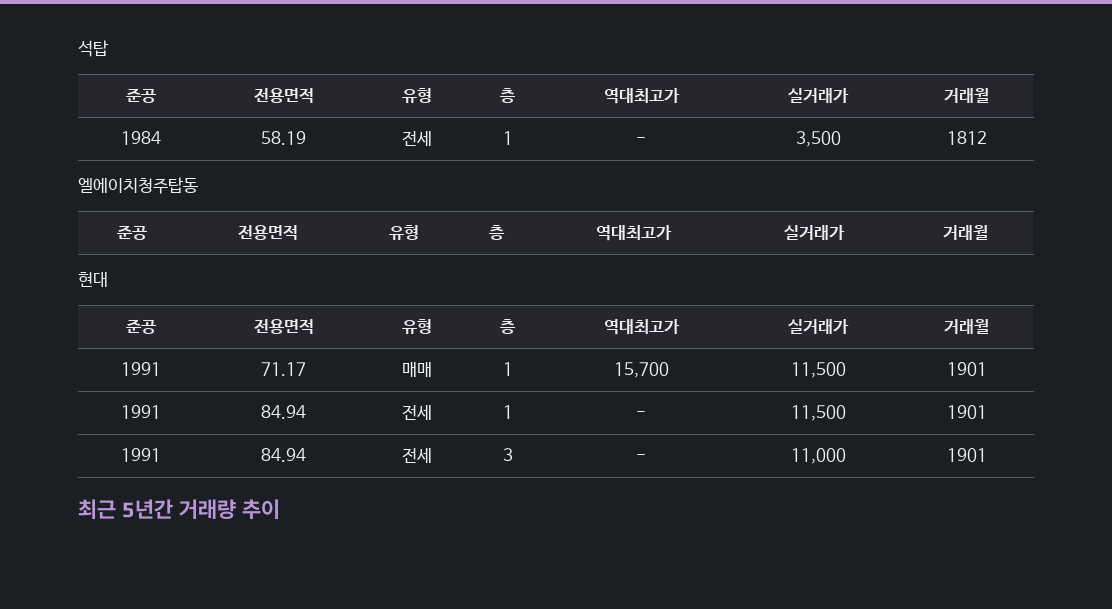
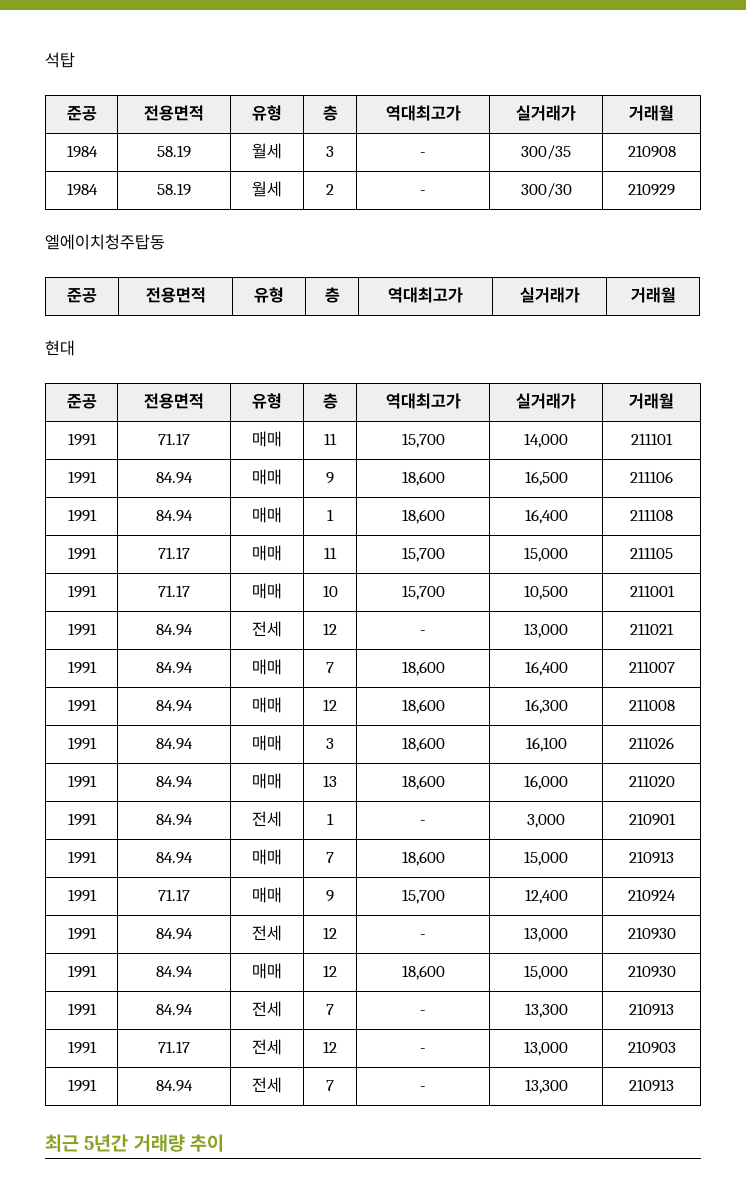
[402,131,432,146] [502,131,513,145] [636,137,647,144] [795,131,841,147] [946,131,987,145] 전세 | 1 | - | 3,500 | 1812 -> [252,143,282,159] [326,146,334,157] [420,152,426,157] [521,145,571,160] [627,145,676,158] [66,183,98,196] [157,183,191,196] [252,181,282,197] [326,184,334,195] [420,190,426,195] [520,183,572,198] [628,183,675,196] 월세 | 3 | - | 300/35 | 210908 // 1984 | 58.19 | 월세 | 2 | - | 300/30 | 210929
[502,362,513,376] [613,362,669,378] [790,362,846,378] [946,362,987,376] 1 | 15,700 | 11,500 | 1901 -> [324,433,337,445] [401,433,445,448] [524,433,568,448] [631,433,673,445] [67,471,97,484] [156,472,193,484] [252,469,282,485] [326,472,334,484] [401,471,445,486] [524,471,568,486] [630,471,673,483] [67,509,97,522] [156,510,193,522] [252,507,282,523] [327,509,334,521] [401,509,445,524] [524,509,568,524] [630,509,673,521] [67,547,97,560] [158,547,190,559] [252,545,282,561] [324,547,337,559] [401,547,445,562] [524,547,568,562] [630,547,673,559] [67,585,97,598] [158,585,190,597] [252,583,282,599] [322,585,338,597] [401,585,445,600] [524,585,568,600] [629,585,675,597] [67,623,97,636] [156,624,193,636] [252,621,282,637] [323,623,337,635] [420,630,426,635] [524,623,568,638] [630,623,674,635] [67,661,97,674] [156,662,193,674] [252,659,282,675] [326,662,334,673] [401,661,445,676] [524,661,568,676] [628,661,675,673] [67,699,97,712] [156,700,193,712] [252,697,282,713] [323,699,337,711] [401,699,445,714] [524,699,568,714] [628,699,675,711] [67,737,97,750] [156,738,193,750] [252,735,282,751] [326,738,334,749] [401,737,445,752] [525,737,567,752] [629,737,674,749] [67,775,97,788] [156,776,193,788] [252,773,282,789] [323,775,337,787] [401,775,445,790] [524,775,568,790] [628,775,675,787] 11 | 15,700 | 14,000 | 211101 // 1991 | 84.94 | 매매 | 9 | 18,600 | 16,500 | 211106 // 1991 | 84.94 | 매매 | 1 | 18,600 | 16,400 | 211108 // 1991 | 71.17 | 매매 | 11 | 15,700 | 15,000 | 211105 // 1991 | 71.17 | 매매 | 10 | 15,700 | 10,500 | 211001 // 1991 | 84.94 | 전세 | 12 | - | 13,000 | 211021 // 1991 | 84.94 | 매매 | 7 | 18,600 | 16,400 | 211007 // 1991 | 84.94 | 매매 | 12 | 18,600 | 16,300 | 211008 // 1991 | 84.94 | 매매 | 3 | 18,600 | 16,100 | 211026 // 1991 | 84.94 | 매매 | 13 | 18,600 | 16,000 | 211020
[790,405,846,421] [946,405,987,419] [120,448,161,462] [261,448,306,462] [402,448,432,463] [502,448,513,461] [636,454,647,461] [790,448,846,464] [946,448,987,462] 11,500 | 1901 // 1991 | 84.94 | 전세 | 3 | - | 11,000 | 1901 -> [527,814,565,828] [628,813,676,826] [67,851,97,864] [156,852,193,864] [252,849,282,865] [326,852,334,863] [401,851,445,866] [524,851,568,866] [629,851,674,864] [67,889,97,902] [158,889,190,901] [252,887,282,903] [326,890,334,902] [401,889,445,904] [524,889,568,904] [628,889,676,902] [67,927,97,940] [156,928,193,940] [252,925,282,941] [323,927,337,939] [420,934,426,939] [524,927,568,942] [627,927,676,940] [67,965,97,978] [156,966,193,978] [252,963,282,979] [323,965,337,977] [401,965,445,980] [524,965,568,980] [627,965,676,978] [67,1003,97,1016] [156,1004,193,1016] [252,1001,282,1017] [326,1004,334,1015] [420,1010,426,1015] [524,1003,568,1018] [629,1003,674,1016] [67,1041,97,1054] [158,1041,190,1053] [252,1039,282,1055] [323,1041,337,1053] [420,1048,426,1053] [524,1041,568,1056] [627,1041,676,1054] [67,1079,97,1092] [156,1080,193,1092] [252,1077,282,1093] [326,1080,334,1091] [420,1086,426,1091] [524,1079,568,1094] [629,1079,674,1092] 3,000 | 210901 // 1991 | 84.94 | 매매 | 7 | 18,600 | 15,000 | 210913 // 1991 | 71.17 | 매매 | 9 | 15,700 | 12,400 | 210924 // 1991 | 84.94 | 전세 | 12 | - | 13,000 | 210930 // 1991 | 84.94 | 매매 | 12 | 18,600 | 15,000 | 210930 // 1991 | 84.94 | 전세 | 7 | - | 13,300 | 210913 // 1991 | 71.17 | 전세 | 12 | - | 13,000 | 210903 // 1991 | 84.94 | 전세 | 7 | - | 13,300 | 210913

